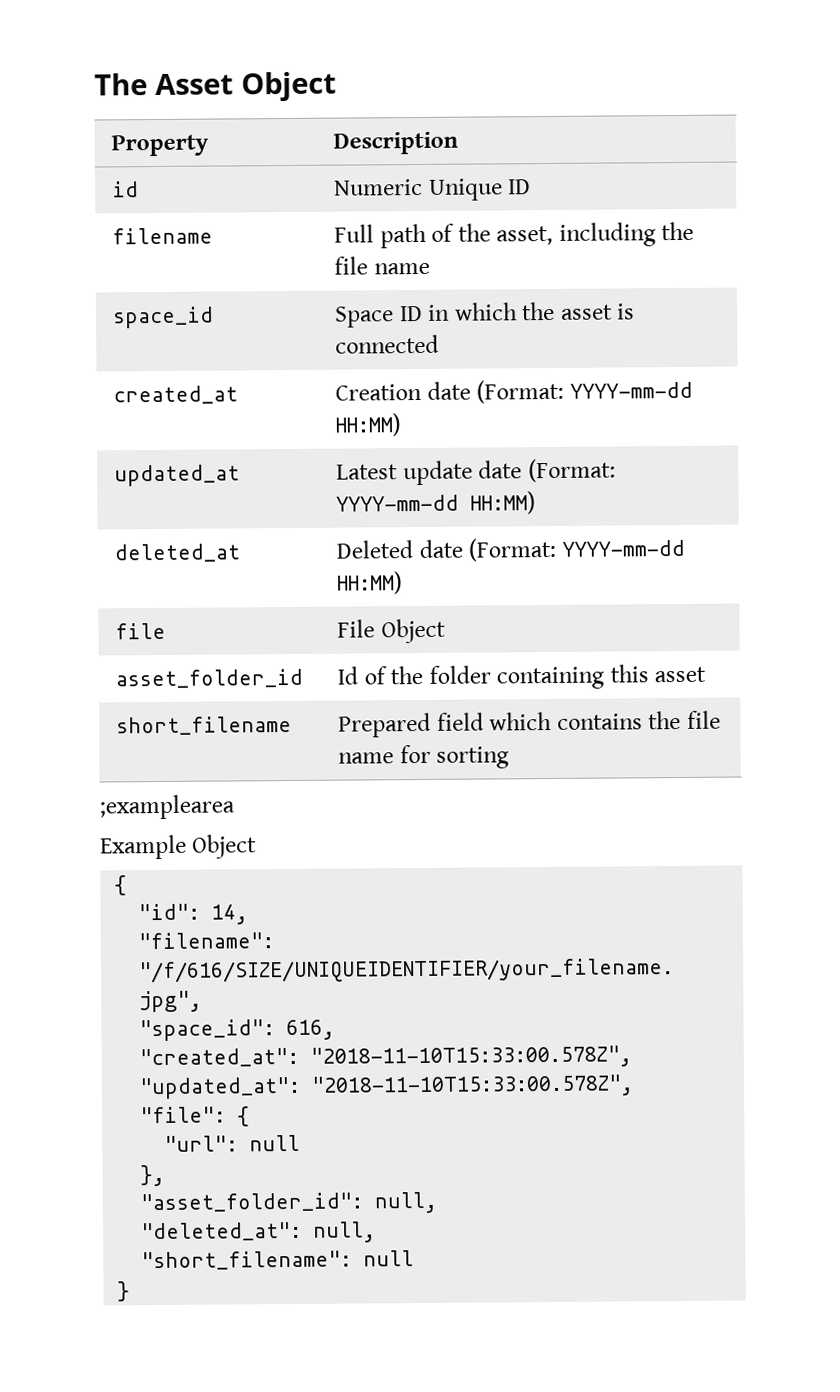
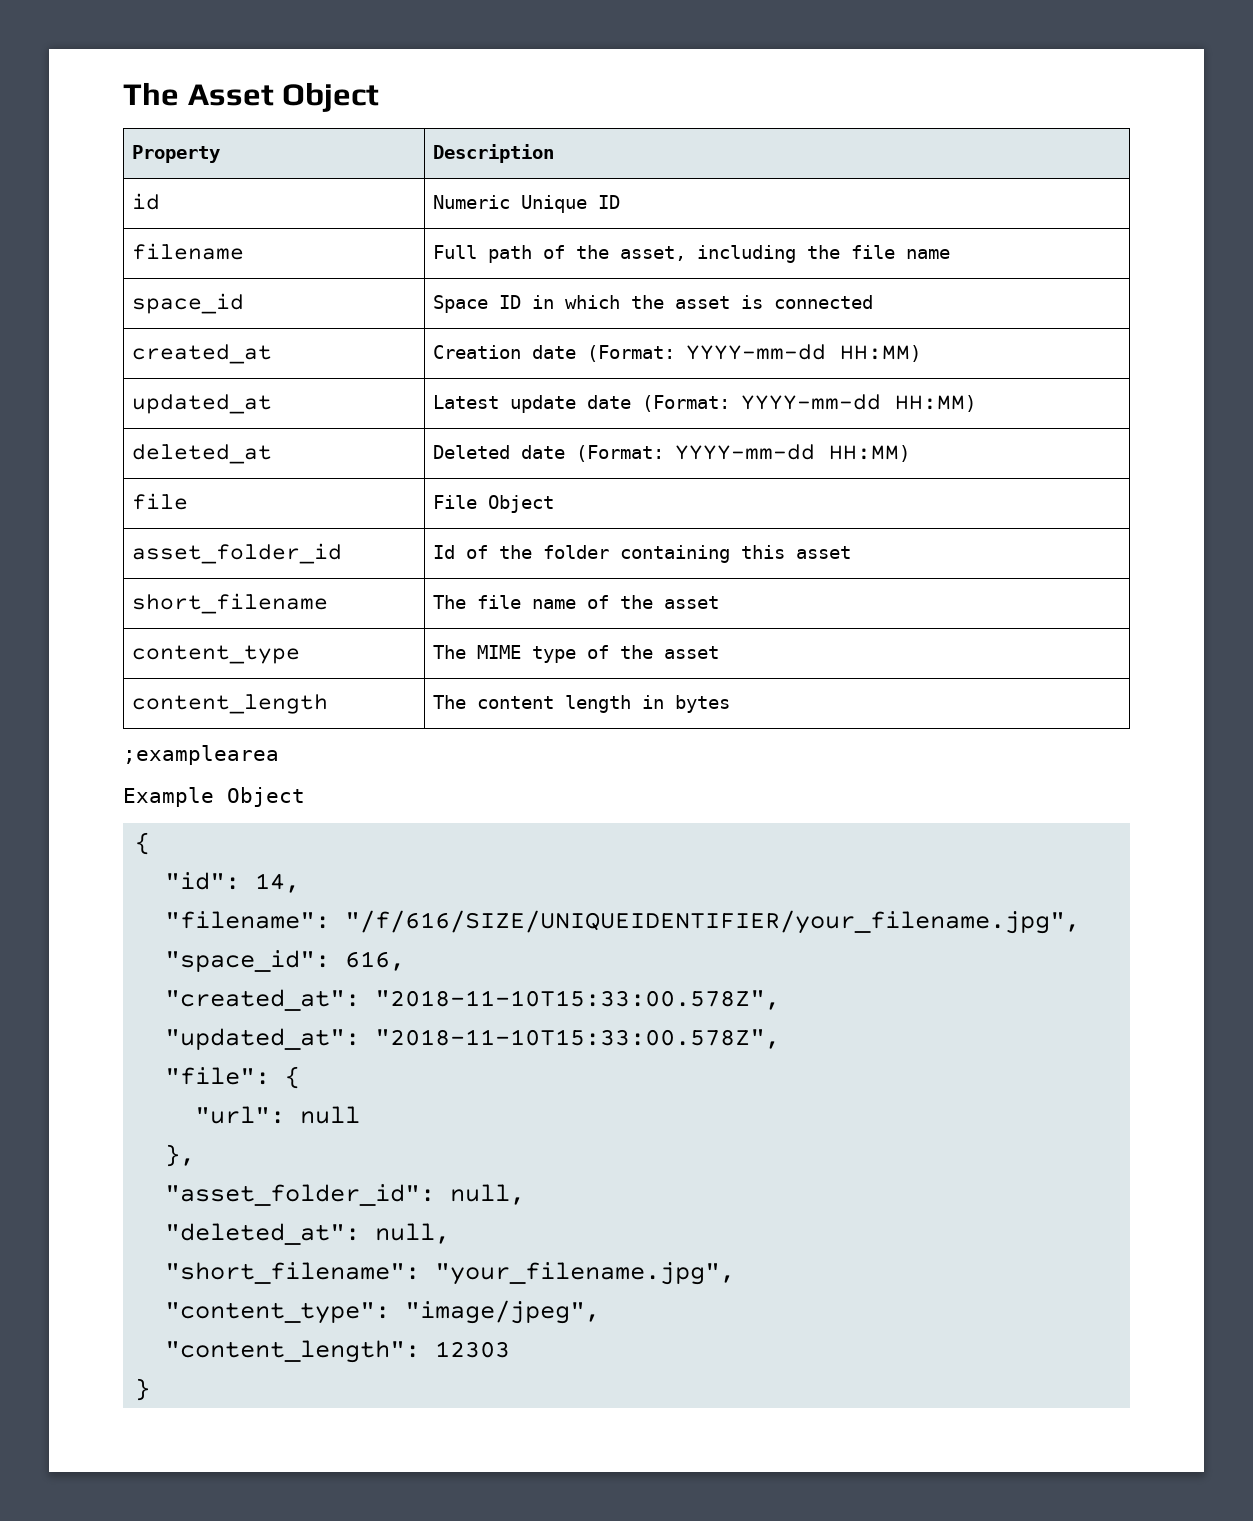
[338,710,721,738] [338,744,510,769] Prepared field which contains the file name for sorting -> [433,595,720,609] [132,645,301,664] [433,645,720,663] [132,694,329,714] [433,695,731,713] The file name of the asset // content_type | The MIME type of the asset // content_length | The content length in bytes
[363,1250,415,1267] null -> [435,1262,736,1285] [165,1300,601,1324] [165,1340,511,1363] "your_filename.jpg", // "content_type": "image/jpeg", // "content_length": 12303

